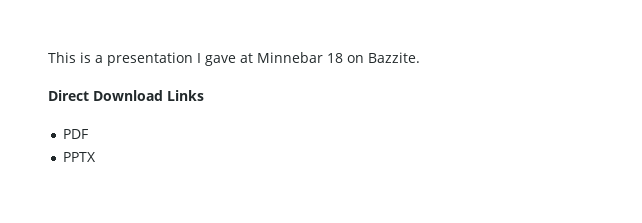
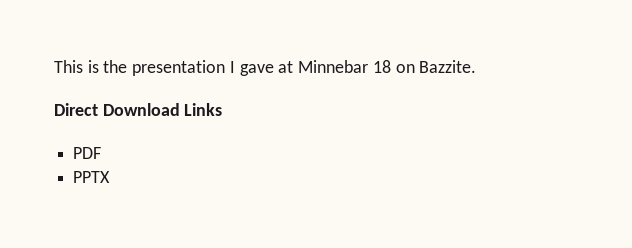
[95,55,103,63] a -> [103,60,128,73] the

